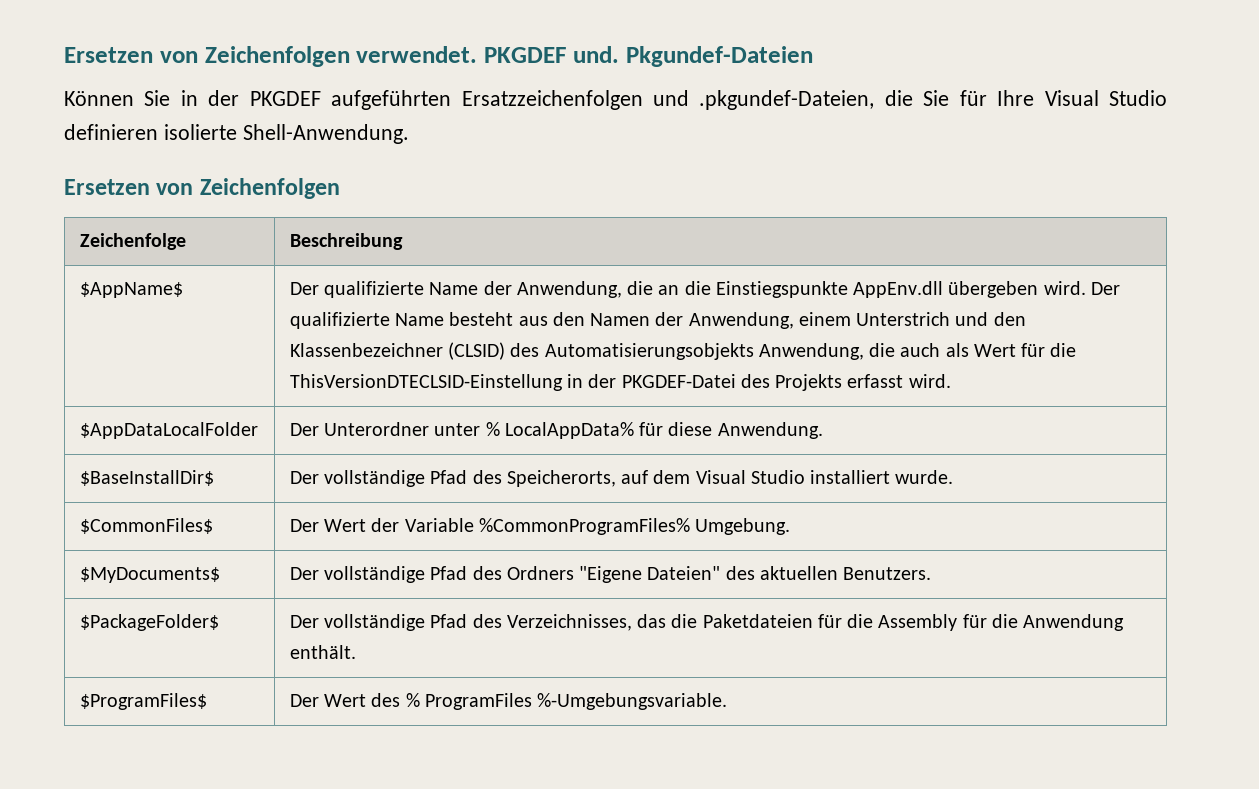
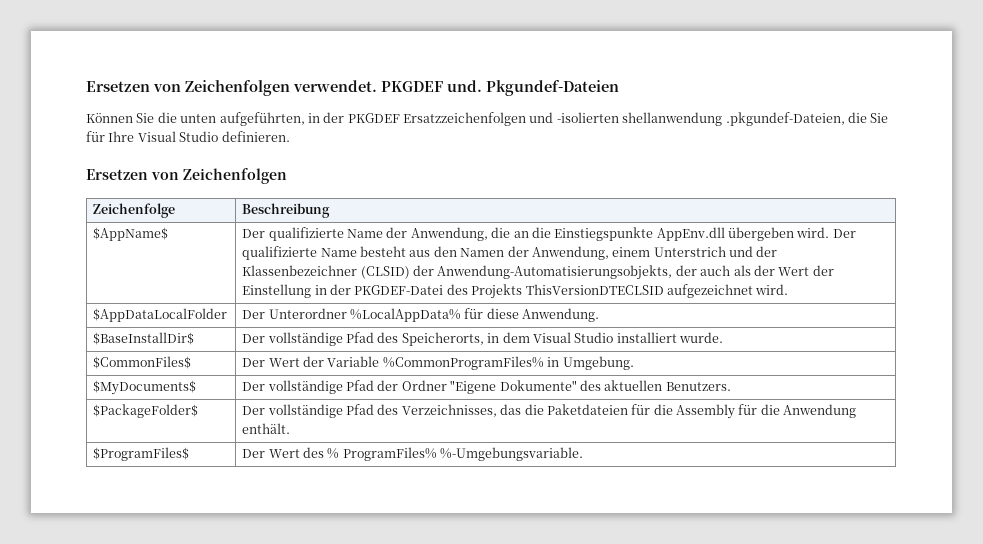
(171, 98) none -> [157,112,305,126] die unten aufgeführten,
[331,90,452,110] aufgeführten -> (400, 118) none
(690, 98) none -> [556,112,723,126] -isolierten shellanwendung
[64,124,409,144] definieren isolierte Shell-Anwendung. -> [221,131,290,142] definieren.
[993,312,1026,326] den -> [756,246,778,257] der
[510,343,1077,360] [289,374,563,391] des Automatisierungsobjekts Anwendung, die auch als Wert für die ThisVersionDTECLSID-Einstellung -> [413,265,834,280] [242,284,312,298] der Anwendung-Automatisierungsobjekts, der auch als der Wert der Einstellung
[847,374,904,388] erfasst -> [525,284,753,298] ThisVersionDTECLSID aufgezeichnet
[434,422,634,439] unter % LocalAppData% -> [350,308,462,322] %LocalAppData%
[621,470,649,484] auf -> [487,333,500,343] in
(690, 526) none -> [547,357,560,367] in
[472,566,721,583] des Ordners "Eigene Dateien" -> [377,380,577,394] der Ordner "Eigene Dokumente"
[424,693,532,710] ProgramFiles -> [342,447,437,461] ProgramFiles%

